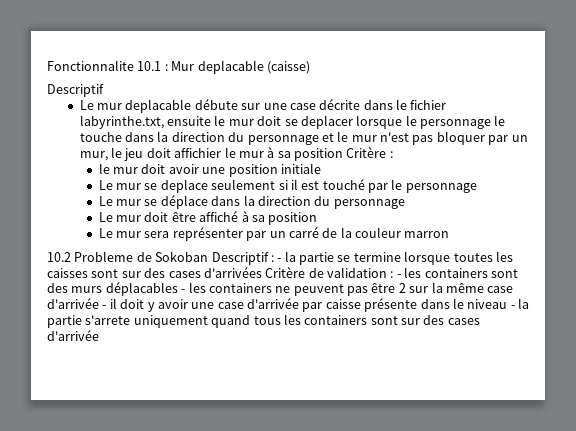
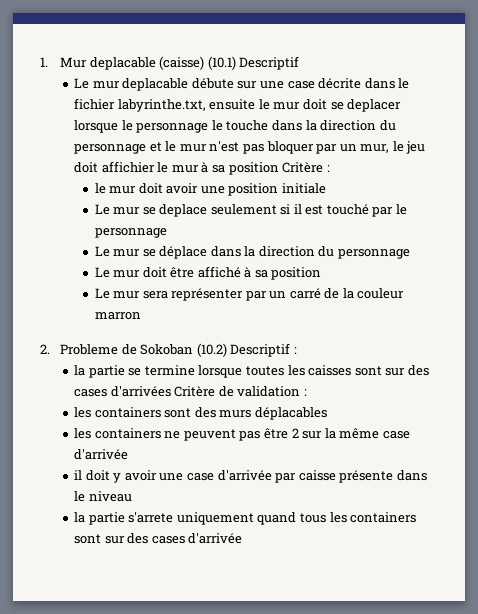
[47,60,168,71] Fonctionnalite 10.1 : -> [40,57,48,67] 1.
(310, 67) // -> [207,56,236,70] (10.1)
[47,252,71,262] 10.2 -> [40,344,50,354] 2.
(209, 256) none -> [196,343,227,357] (10.2)
[277,258,282,262] - -> (297, 350) //
[396,274,401,278] - -> (307, 392) //
[181,289,186,293] - -> (327, 413) //
[102,305,107,309] - -> (129, 454) //
[510,305,515,309] - -> (132, 496) //

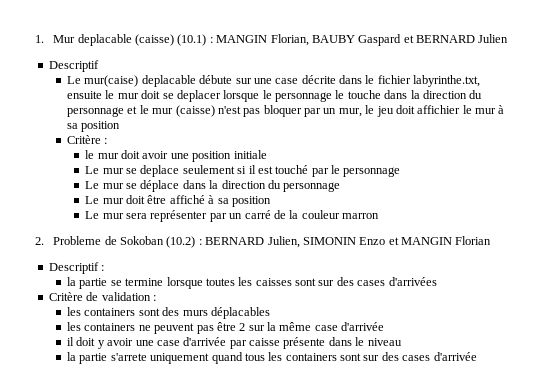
(236, 63) none -> [209,34,509,46] : MANGIN Florian, BAUBY Gaspard et BERNARD Julien //
[92,81,120,89] mur -> [84,75,139,87] mur(caise)
(207, 148) none -> [175,105,215,117] (caisse)
(279, 168) none -> (121, 126) //
(227, 350) none -> [198,236,492,248] : BERNARD Julien, SIMONIN Enzo et MANGIN Florian //
(171, 391) none -> (437, 281) //

